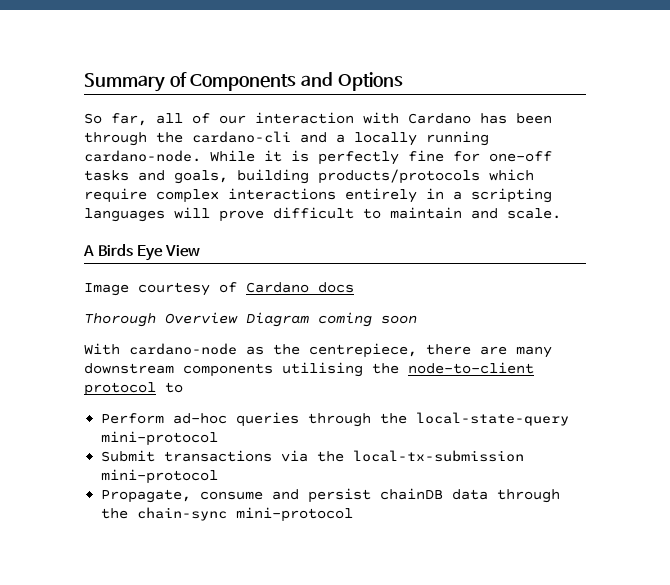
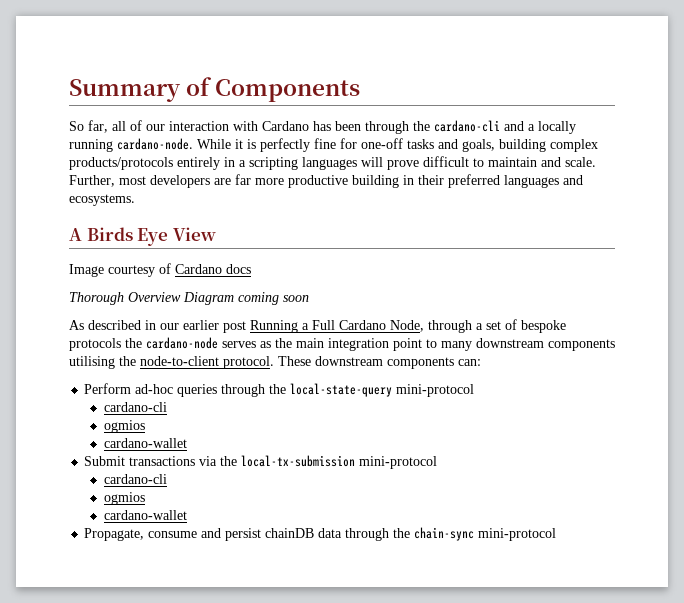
[301,72,403,91] and Options -> (361, 90) none
[318,169,534,184] [84,188,336,203] products/protocols which require complex interactions -> [550,139,598,152] [69,157,173,170] complex products/protocols
(561, 213) none -> [69,174,583,188] [69,194,135,206] Further, most developers are far more productive building in their preferred languages and ecosystems.
[84,343,507,358] With cardano-node as the centrepiece, there are -> [69,319,566,333] [69,337,437,351] As described in our earlier post Running a Full Cardano Node, through a set of bespoke protocols the cardano-node serves as the main integration point to
[84,382,183,396] protocol to -> [223,356,481,369] protocol. These downstream components can:
(219, 438) none -> [104,402,168,412] [104,420,146,433] [104,438,188,448] // cardano-cli // ogmios // cardano-wallet
(219, 476) none -> [104,474,168,484] [104,492,146,505] [104,510,188,520] // cardano-cli // ogmios // cardano-wallet

